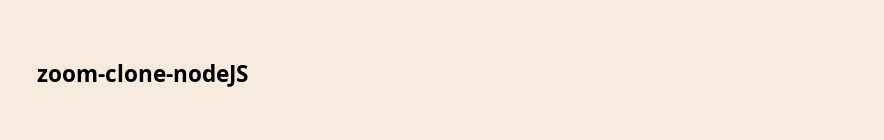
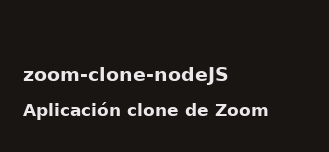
(248, 75) none -> [23,102,269,120] // Aplicación clone de Zoom

